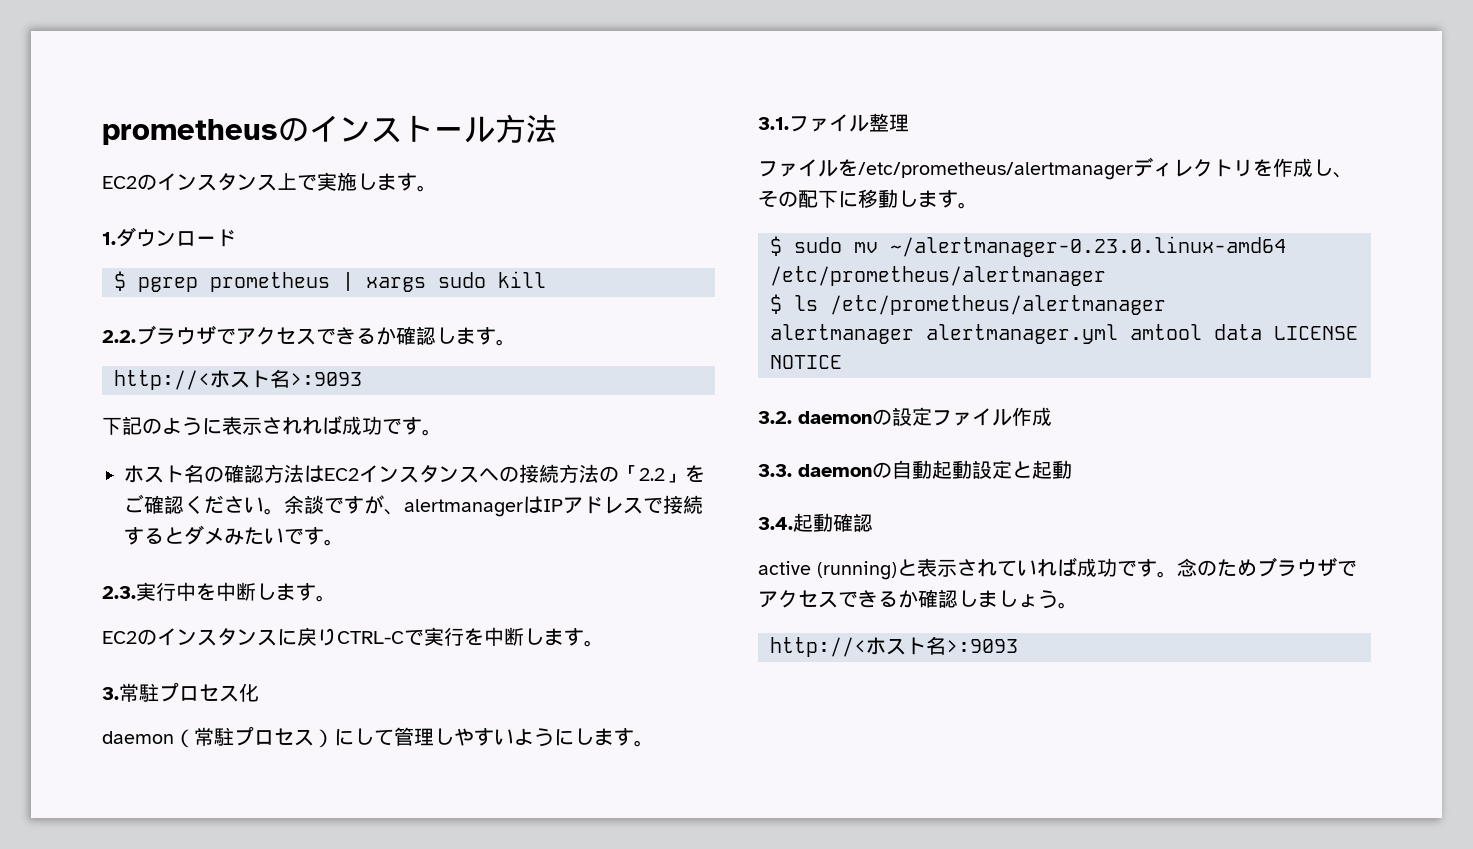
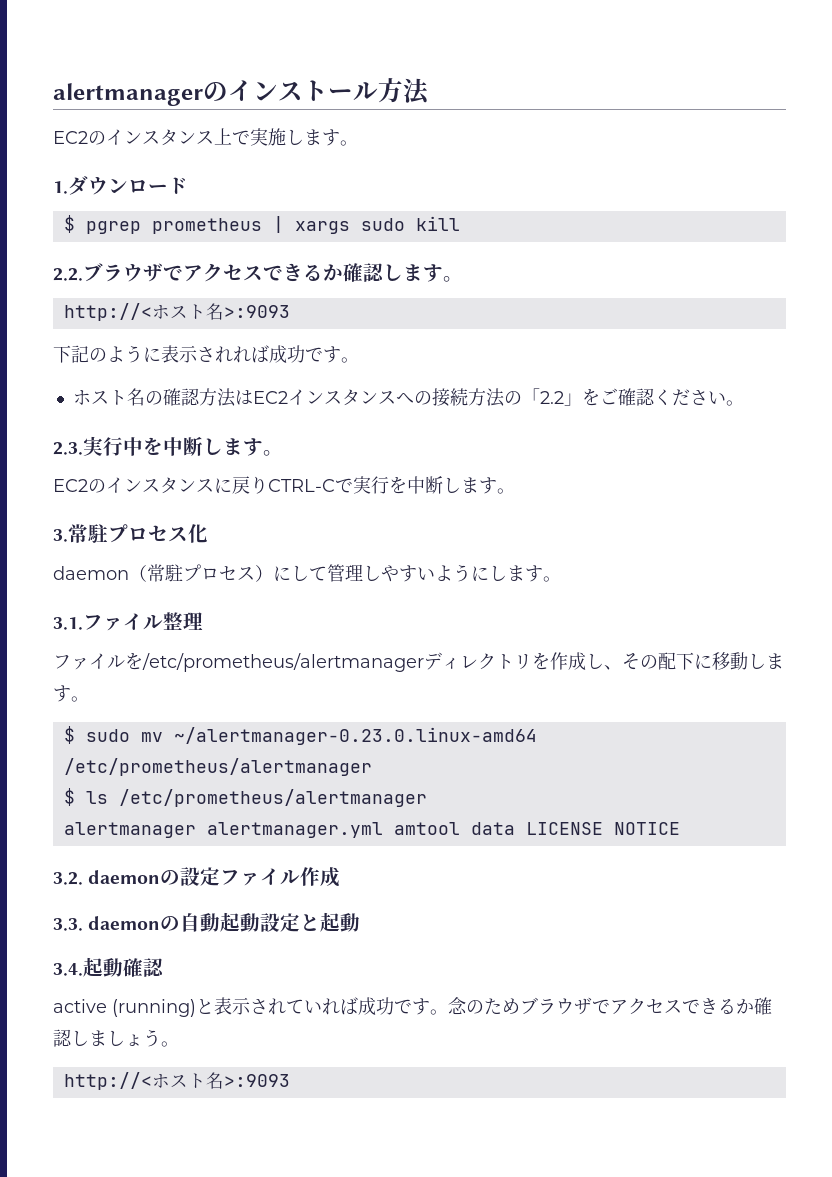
[102,119,278,145] prometheus -> [53,83,203,106] alertmanager
[284,495,703,517] [124,525,344,546] 余談ですが、alertmanagerはIPアドレスで接続するとダメみたいです。 -> (744, 403) none

